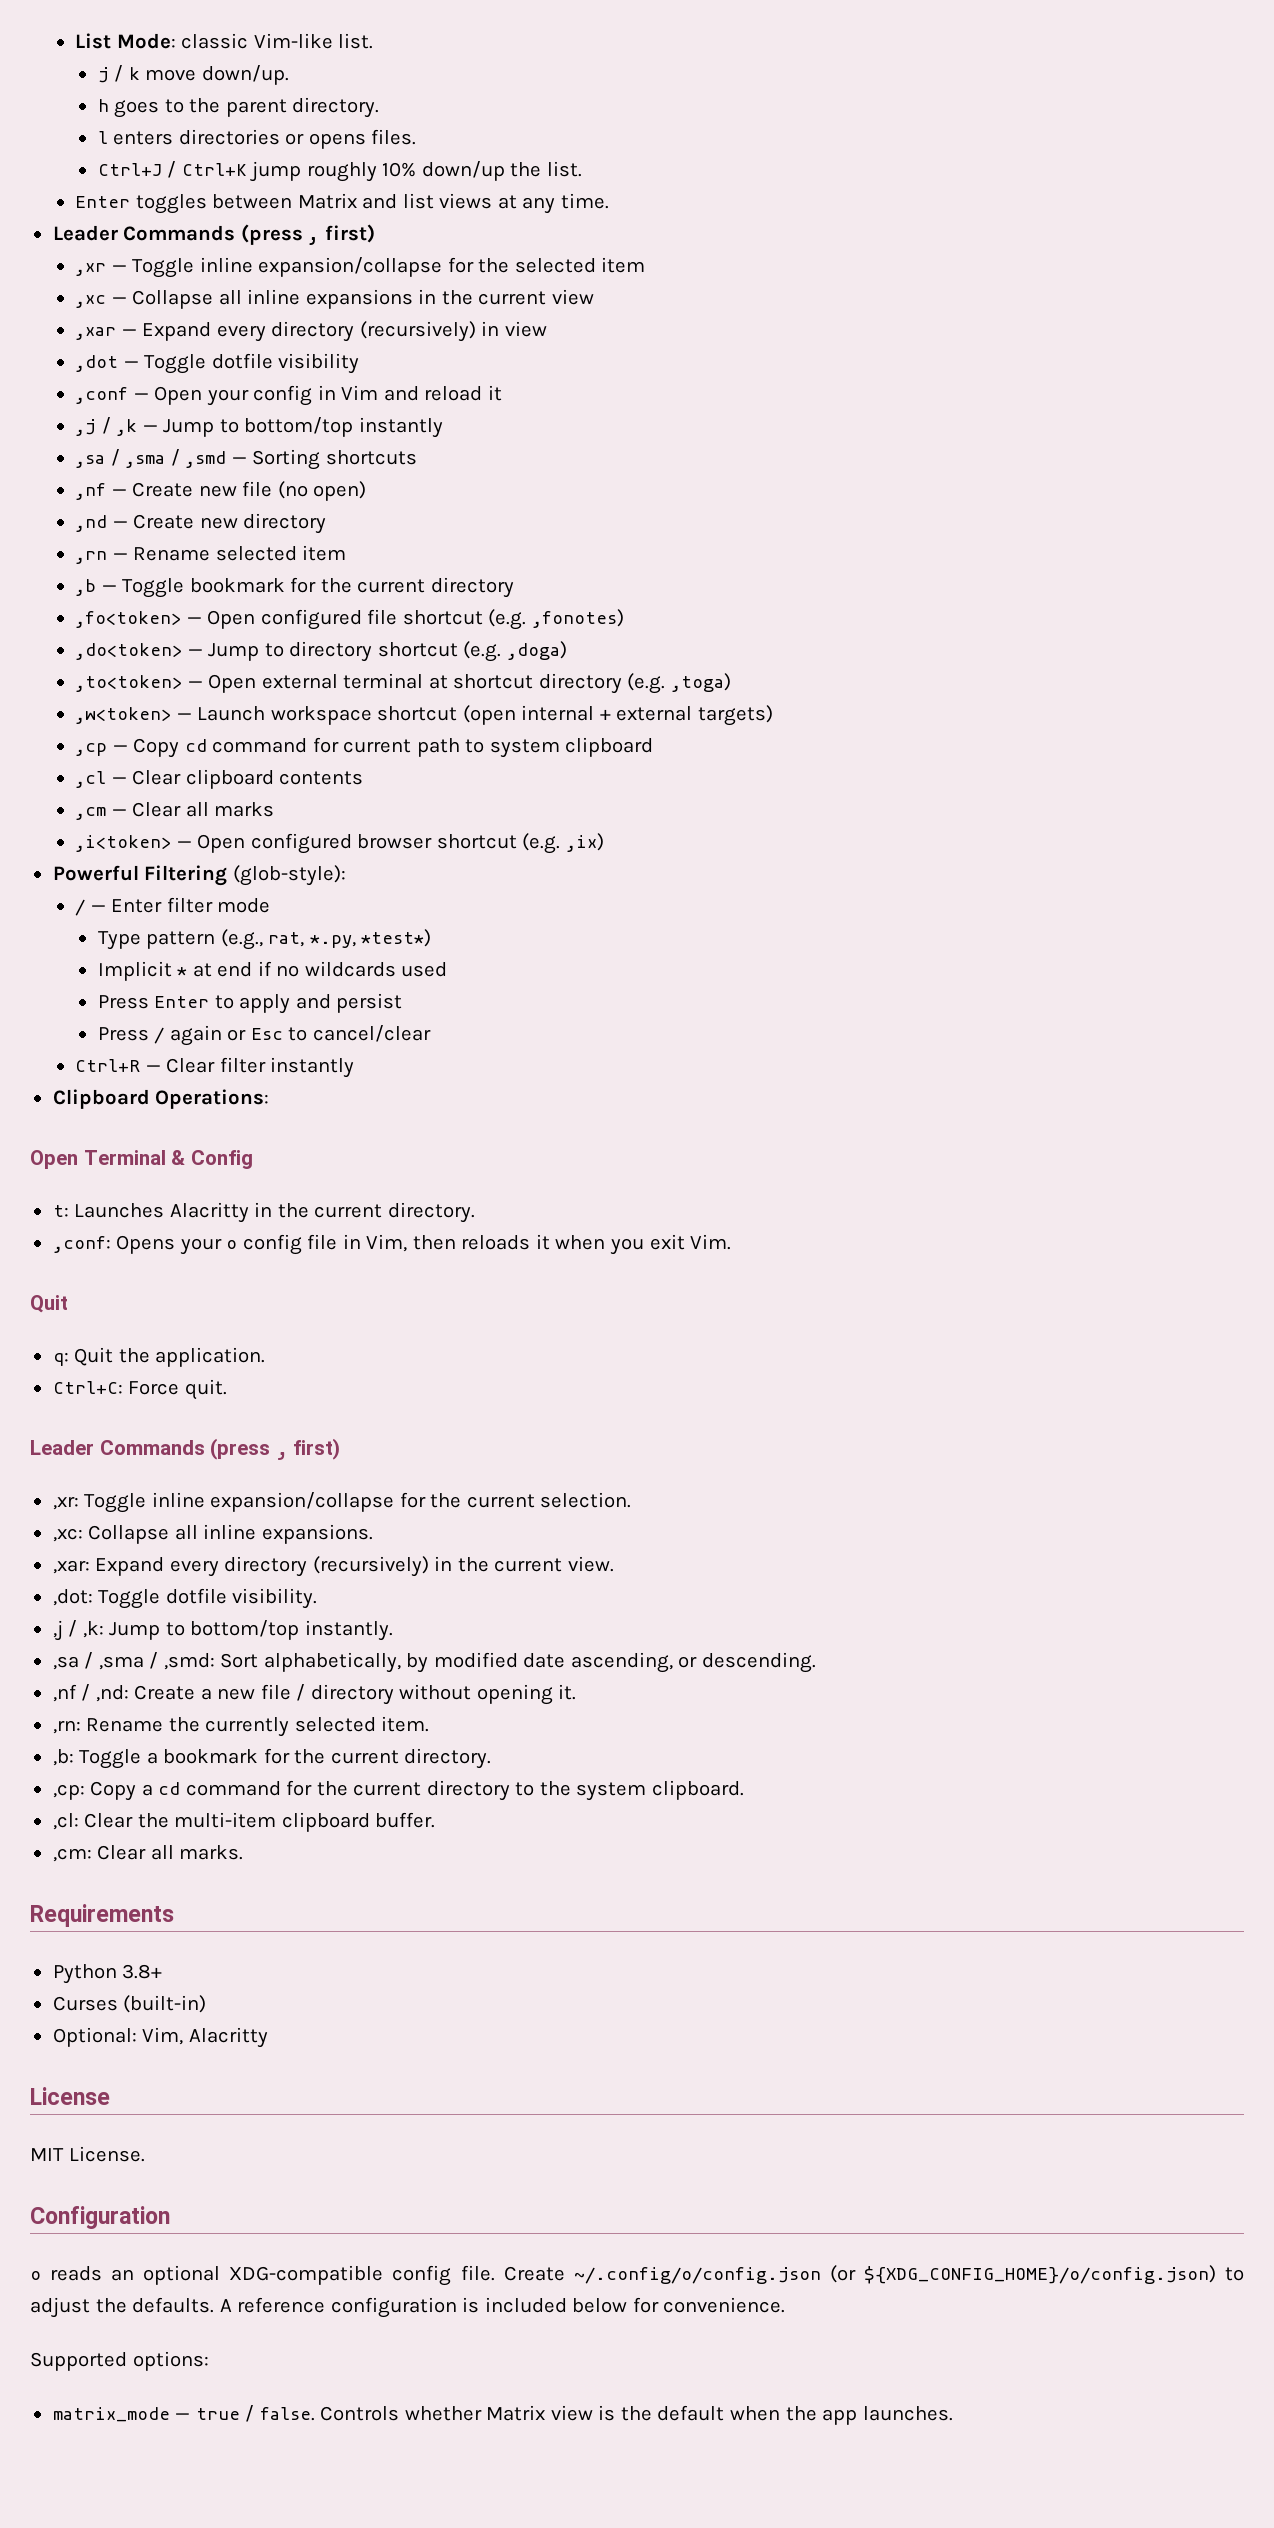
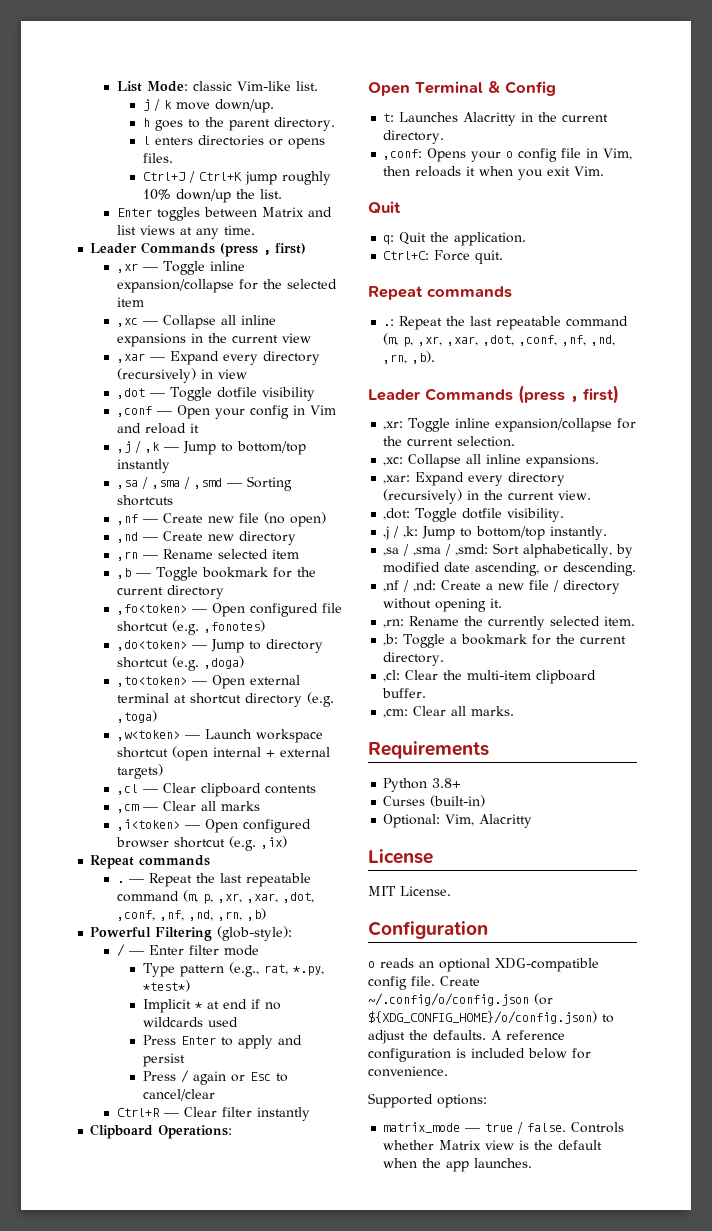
[75,737,654,758] // ,cp — Copy cd command for current path to system clipboard -> (163, 771) none
(604, 842) none -> [90,855,211,869] [116,873,311,887] [116,890,314,904] [116,908,266,921] // Repeat commands // . — Repeat the last repeatable command (m, p, ,xr, ,xar, ,dot, ,conf, ,nf, ,nd, ,rn, ,b)
(227, 1389) none -> [368,286,512,300] [383,316,629,330] [383,333,616,347] [383,351,436,364] // Repeat commands // .: Repeat the last repeatable command (m, p, ,xr, ,xar, ,dot, ,conf, ,nf, ,nd, ,rn, ,b).
[52,1780,744,1801] // ,cp: Copy a cd command for the current directory to the system clipboard. -> (445, 659) none

